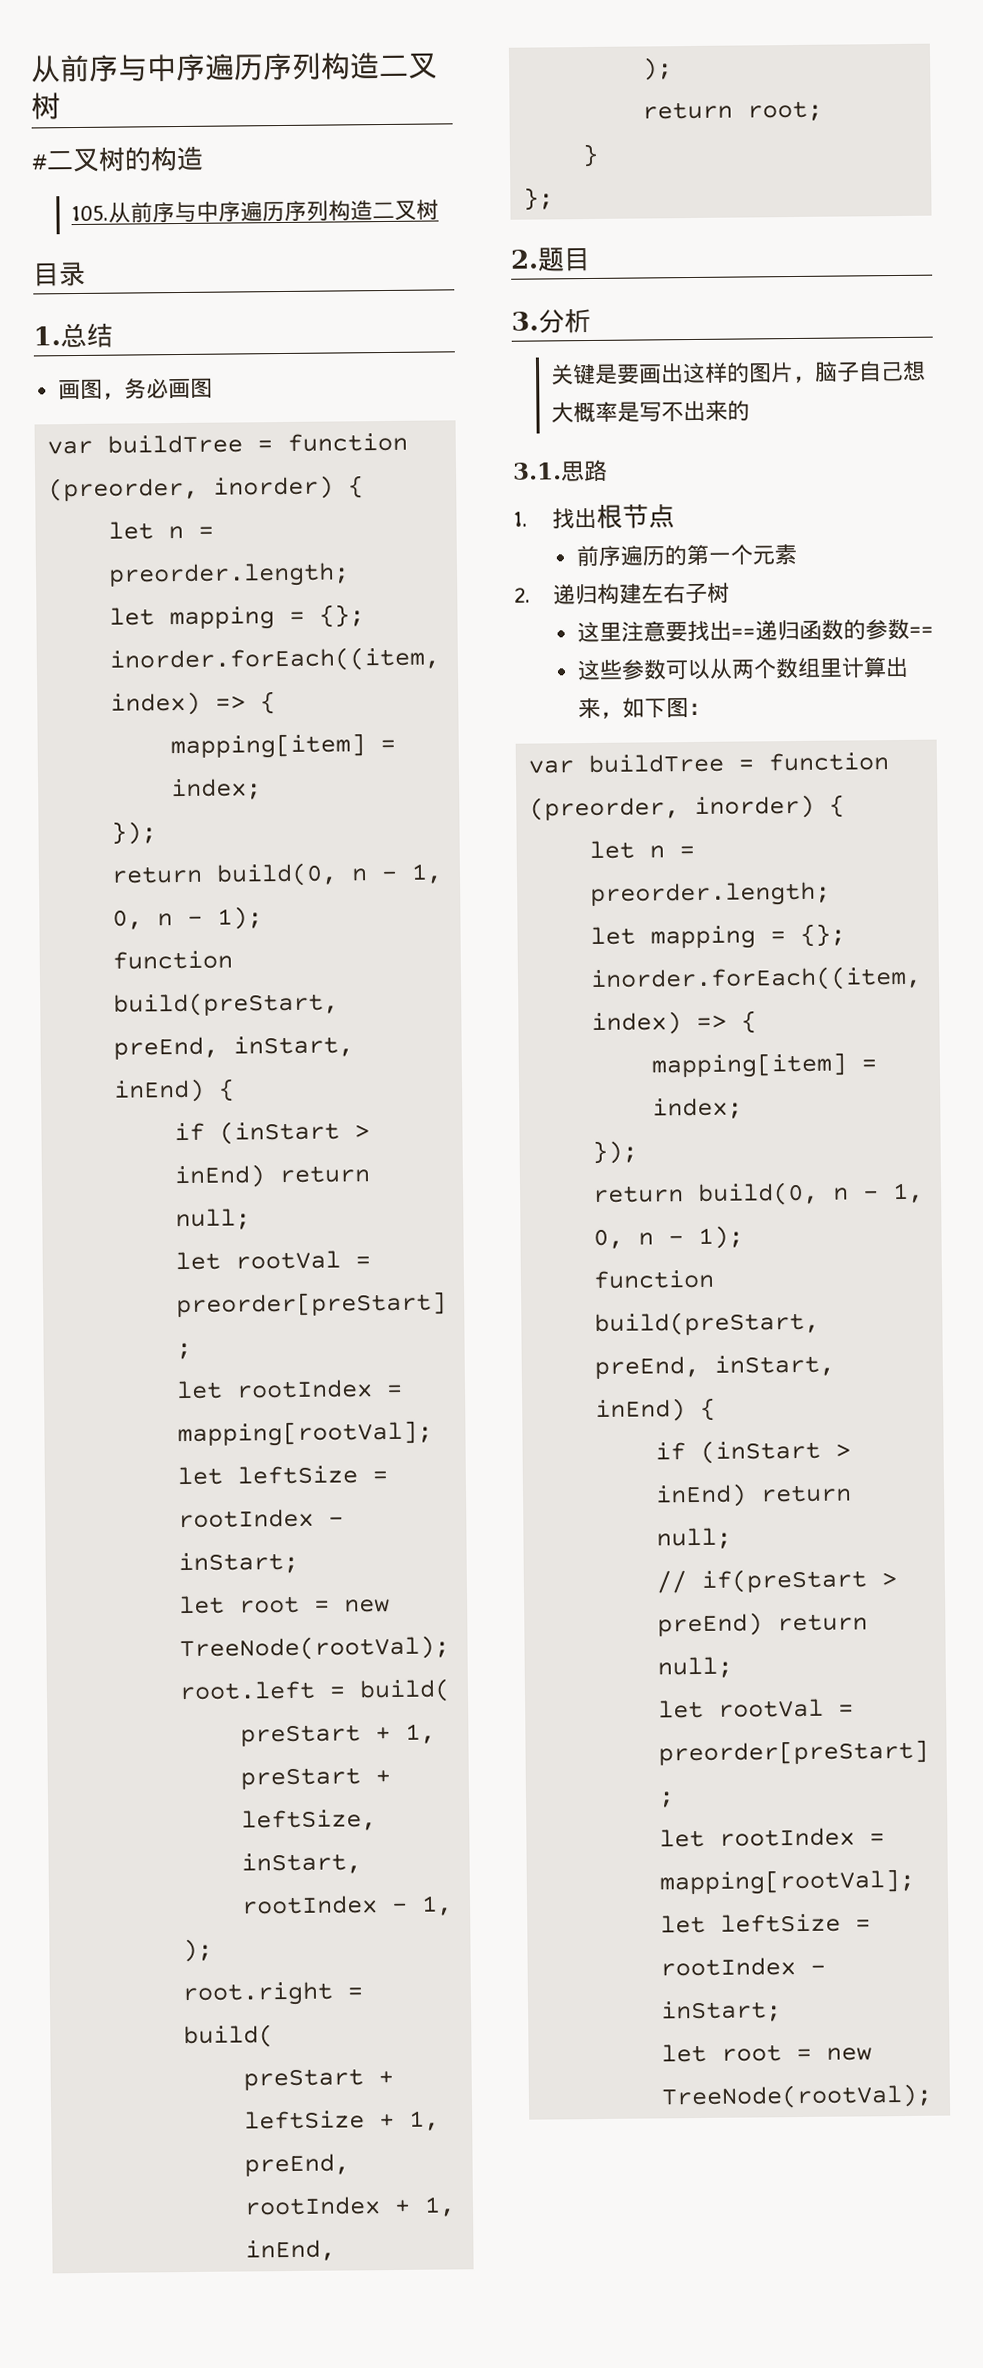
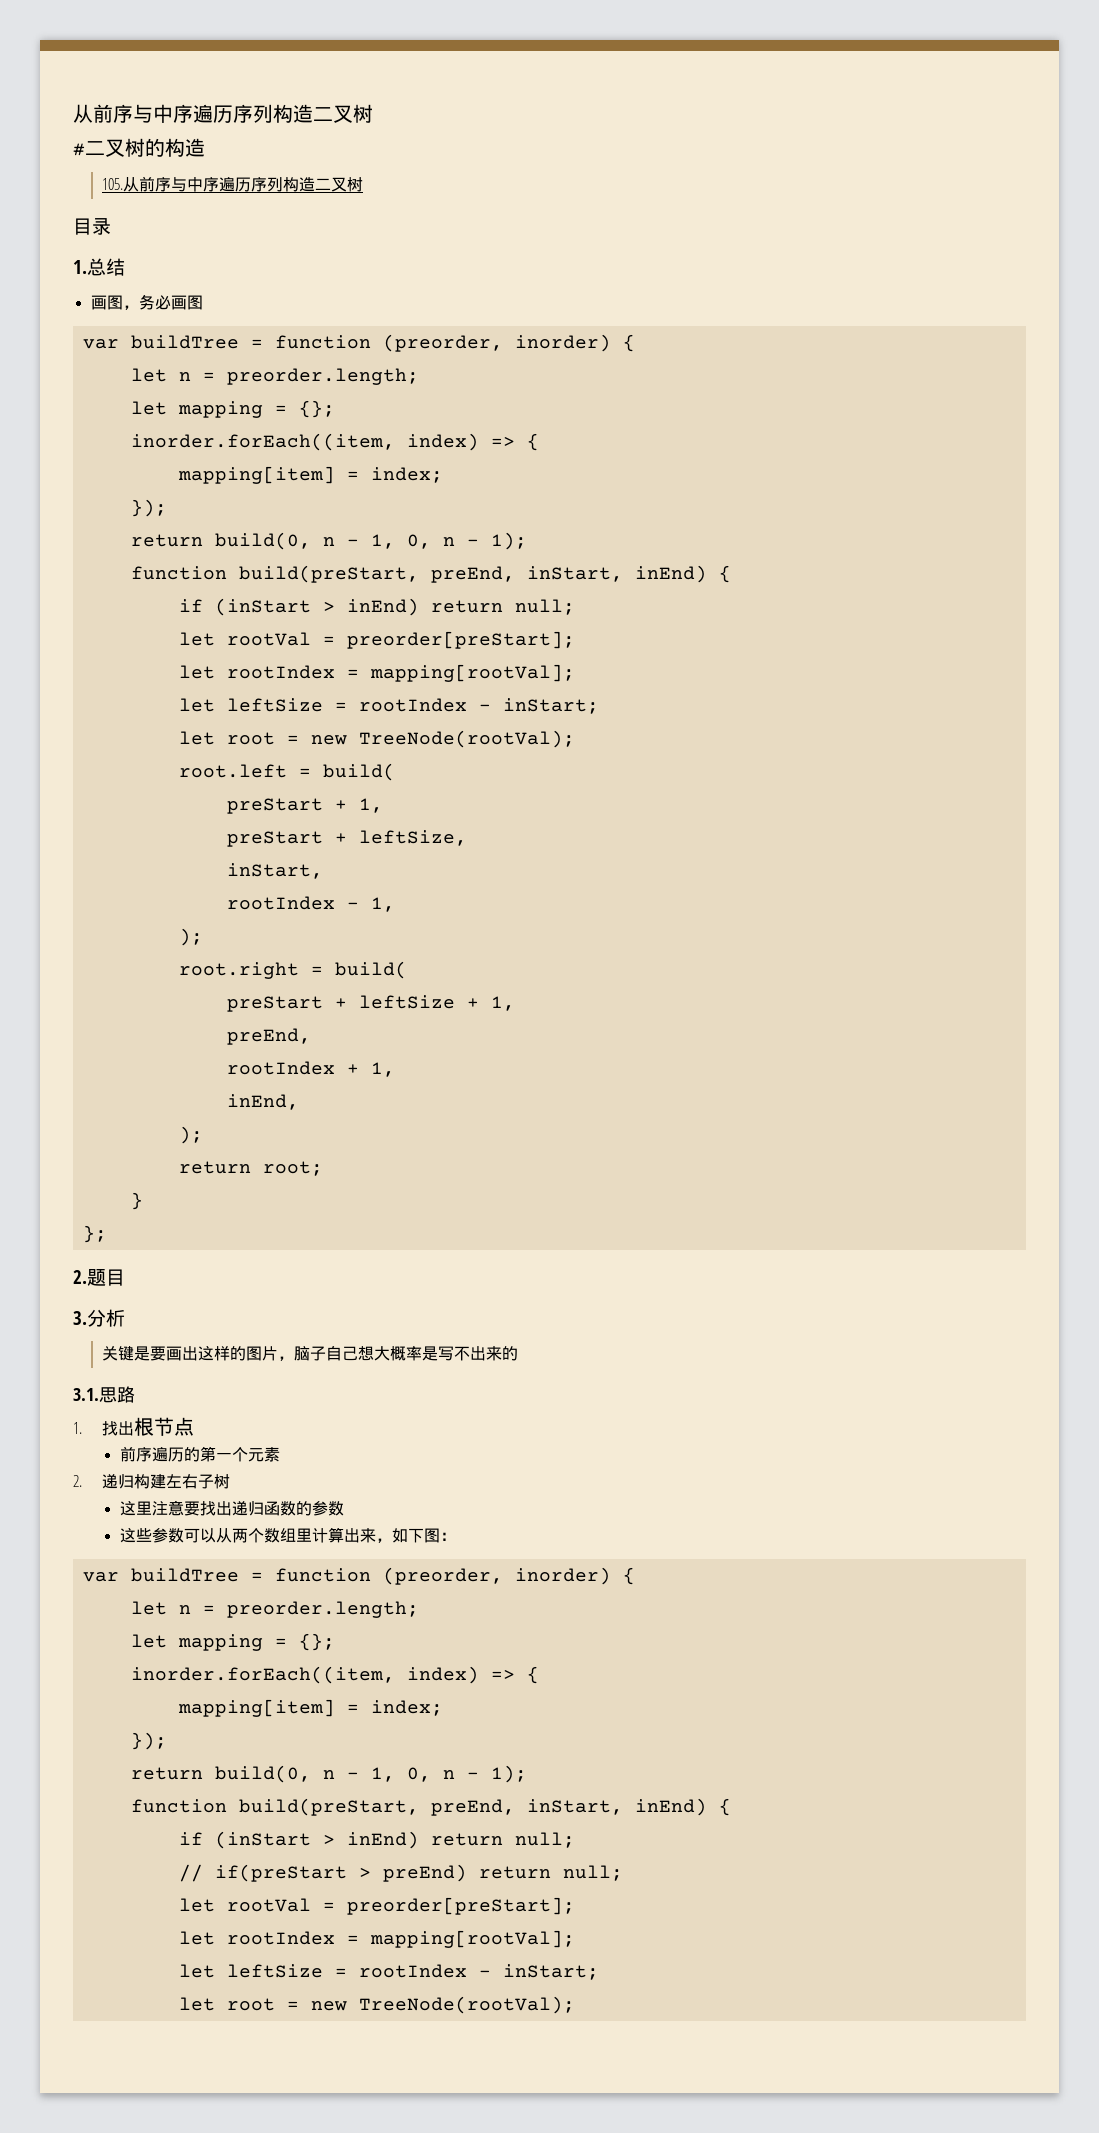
[731,628,757,639] == -> (232, 1508) none
[909,626,935,637] == -> (344, 1508) none

